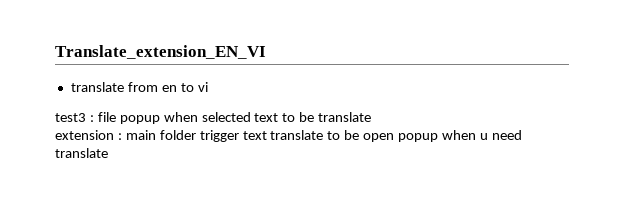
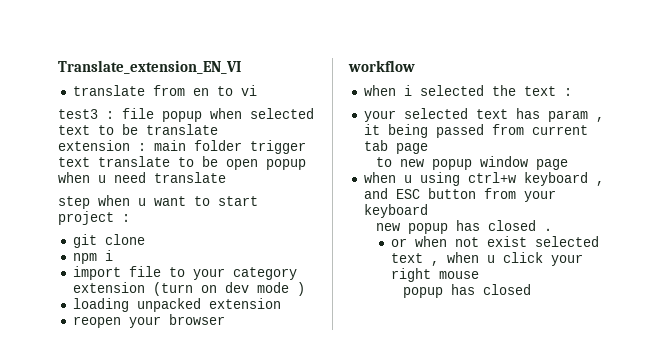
(108, 153) none -> [58,195,258,209] [58,211,130,225] [72,234,145,248] [72,250,113,264] [72,266,297,280] [72,282,305,296] [72,298,281,312] [72,314,225,328] [348,60,415,72] [363,85,572,96] [363,108,604,122] [363,124,588,138] [363,140,428,154] [375,156,568,170] [363,172,604,186] [363,188,556,202] [363,204,428,218] [375,220,552,234] [390,236,599,247] [390,252,583,266] [390,268,479,282] [402,284,531,298] // step when u want to start project : // git clone // npm i // import file to your category extension (turn on dev mode ) // loading unpacked extension // reopen your browser // workflow // when i selected the text : // your selected text has param , it being passed from current tab page // to new popup window page // when u using ctrl+w keyboard , and ESC button from your keyboard // new popup has closed . // or when not exist selected text , when u click your right mouse // popup has closed

